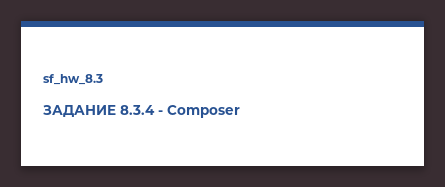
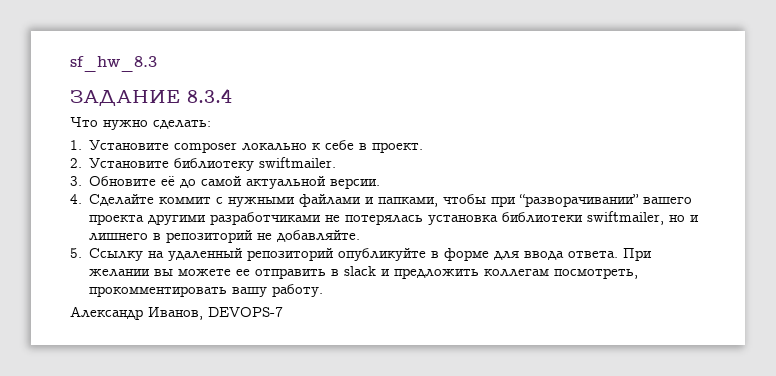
[158,105,240,118] - Composer -> [70,117,211,130] [70,140,424,153] [70,157,337,171] [70,176,381,189] [70,194,693,207] [89,211,700,225] [89,230,361,243] [70,248,653,261] [89,266,639,279] [89,284,324,297] [70,306,283,320] // Что нужно сделать: // 1. Установите composer локально к себе в проект. // 2. Установите библиотеку swiftmailer. // 3. Обновите её до самой актуальной версии. // 4. Сделайте коммит с нужными файлами и папками, чтобы при “разворачивании” вашего проекта другими разработчиками не потерялась установка библиотеки swiftmailer, но и лишнего в репозиторий не добавляйте. // 5. Ссылку на удаленный репозиторий опубликуйте в форме для ввода ответа. При желании вы можете ее отправить в slack и предложить коллегам посмотреть, прокомментировать вашу работу. // Александр Иванов, DEVOPS-7

